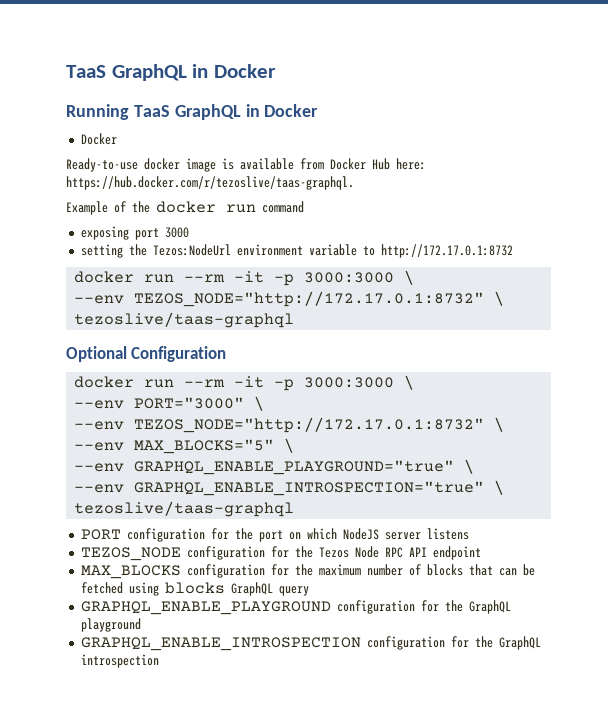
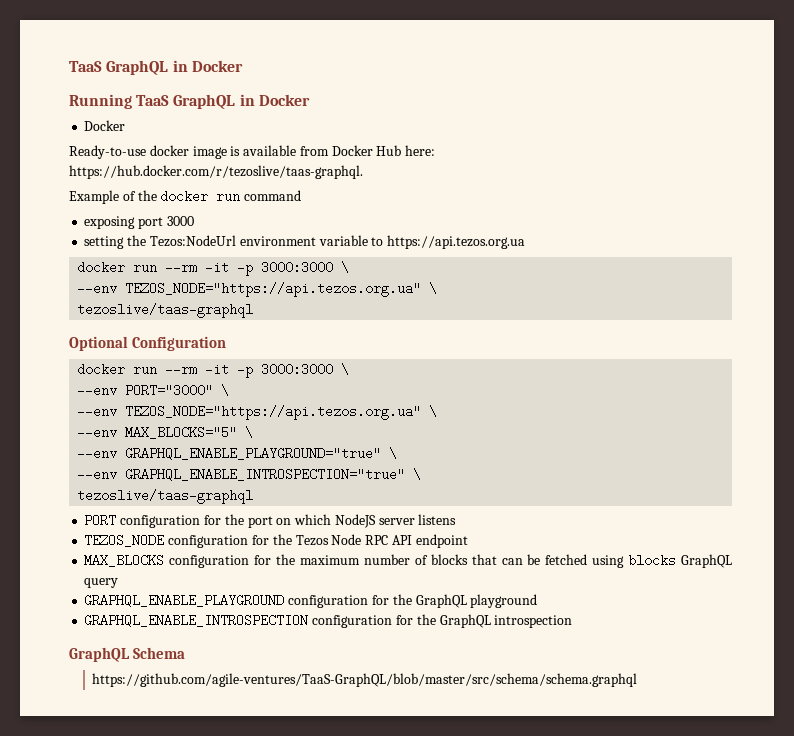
[380,244,513,258] [74,270,415,286] [74,291,485,307] http://172.17.0.1:8732 // docker run --rm -it -p 3000:3000 \ // --env TEZOS_NODE="http://172.17.0.1:8732" -> [387,235,526,249] [77,261,350,276] [77,282,422,297] https://api.tezos.org.ua // docker run --rm -it -p 3000:3000 \ // --env TEZOS_NODE="https://api.tezos.org.ua"
[134,417,485,433] TEZOS_NODE="http://172.17.0.1:8732" -> [125,405,422,420] TEZOS_NODE="https://api.tezos.org.ua"
(159, 661) none -> [69,647,185,662] [92,673,638,687] // GraphQL Schema // https://github.com/agile-ventures/TaaS-GraphQL/blob/master/src/schema/schema.graphql

